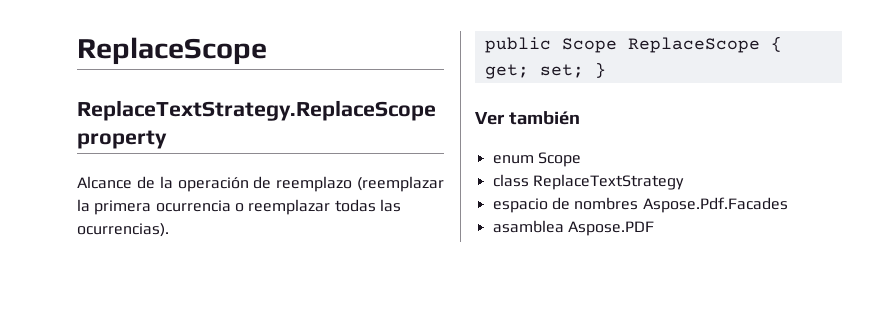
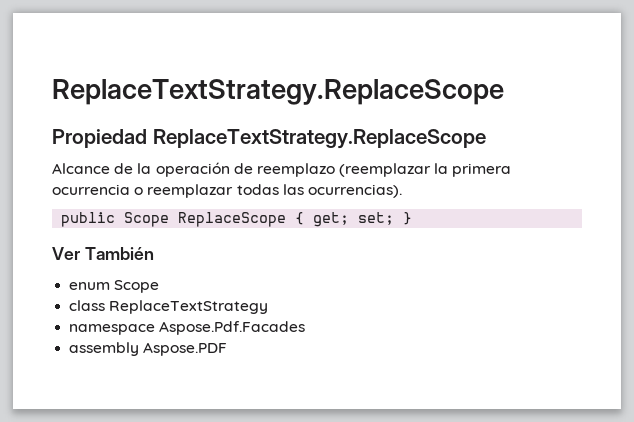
[77,37,267,65] [77,100,436,121] [77,130,167,149] ReplaceScope // ReplaceTextStrategy.ReplaceScope property -> [52,79,504,105] [52,129,486,149] ReplaceTextStrategy.ReplaceScope // Propiedad ReplaceTextStrategy.ReplaceScope
[508,111,580,125] también -> [84,247,154,260] También
[492,197,639,213] espacio de nombres -> [69,324,156,335] namespace
[492,220,564,233] asamblea -> [69,342,140,356] assembly

